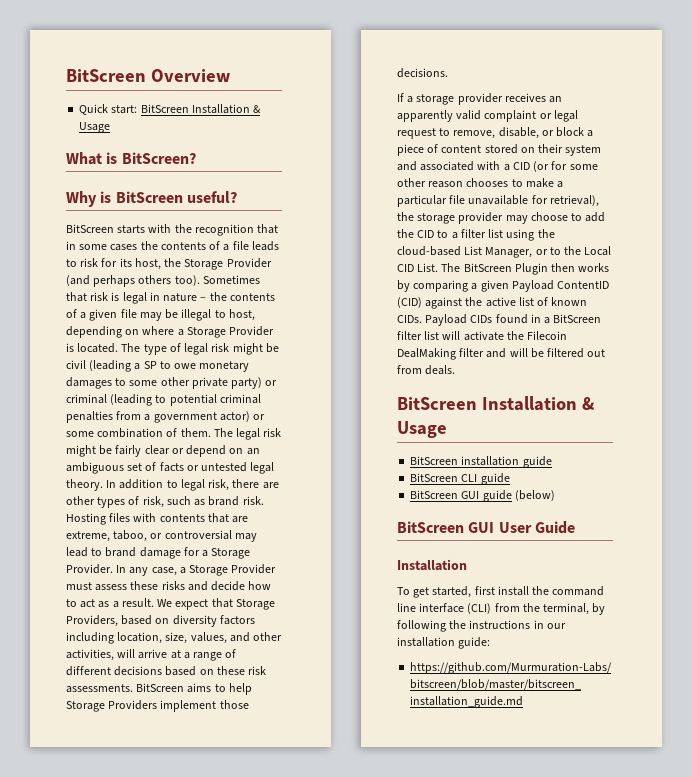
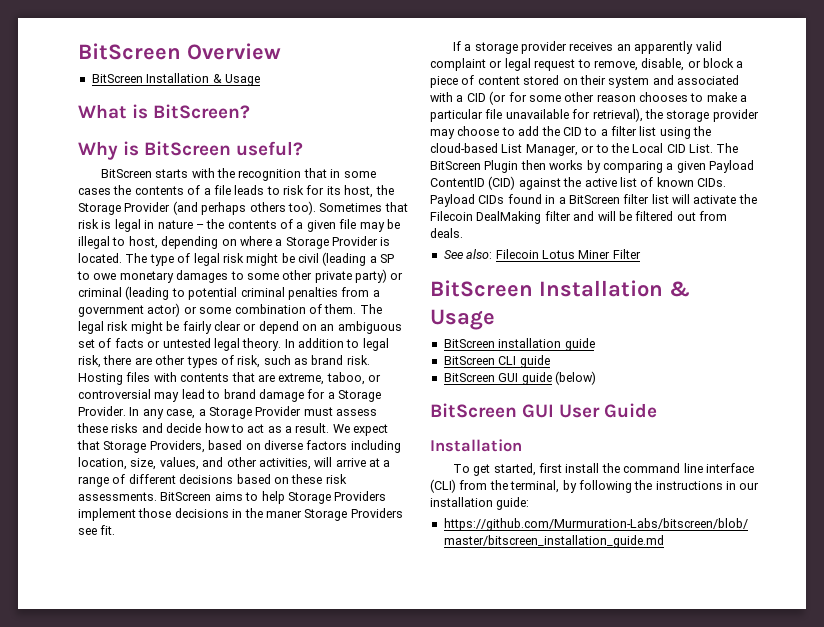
[79,104,138,115] Quick start: -> (281, 51) none
[172,615,217,627] diversity -> [263,440,303,450] diverse
[397,68,448,78] decisions. -> [174,508,403,521] [78,525,116,535] decisions in the maner Storage Providers see fit.
(456, 370) none -> [443,249,641,259] // See also: Filecoin Lotus Miner Filter

